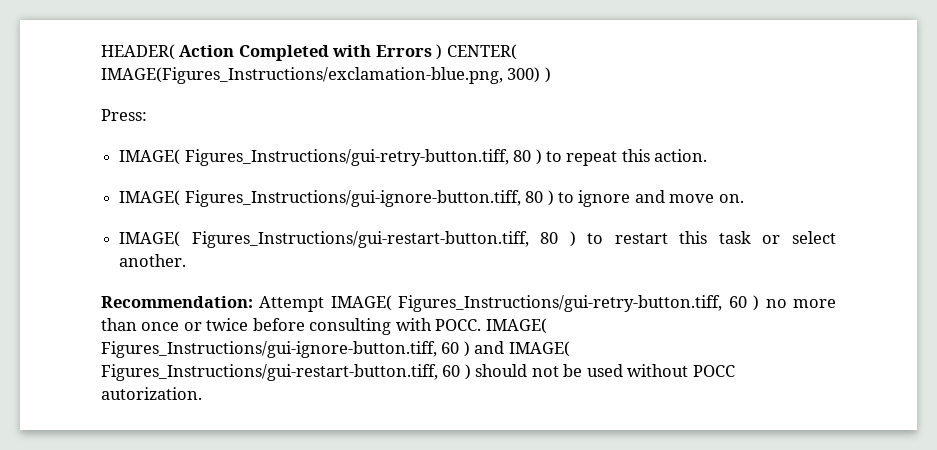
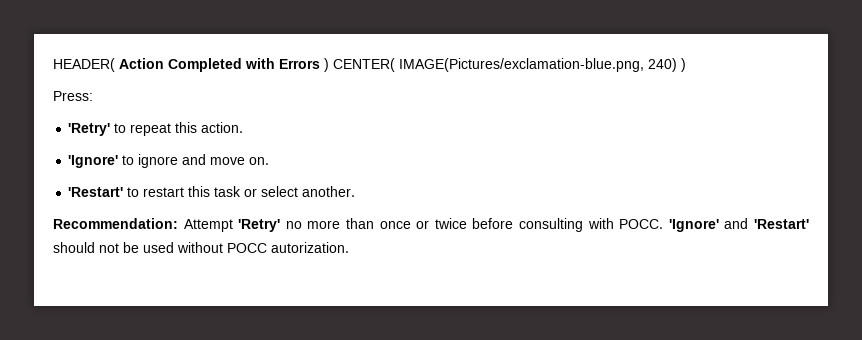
[101,67,541,84] IMAGE(Figures_Instructions/exclamation-blue.png, 300) -> [399,58,677,72] IMAGE(Pictures/exclamation-blue.png, 240)
[119,149,542,166] IMAGE( Figures_Instructions/gui-retry-button.tiff, 80 ) -> [68,123,111,136] 'Retry'
[119,190,554,207] IMAGE( Figures_Instructions/gui-ignore-button.tiff, 80 ) -> [68,155,119,168] 'Ignore'
[119,231,576,248] IMAGE( Figures_Instructions/gui-restart-button.tiff, 80 ) -> [68,187,124,197] 'Restart'
[330,295,760,312] IMAGE( Figures_Instructions/gui-retry-button.tiff, 60 ) -> [238,219,281,232] 'Retry'
[485,318,547,334] [101,341,570,358] [101,364,471,381] IMAGE( Figures_Instructions/gui-ignore-button.tiff, 60 ) and IMAGE( Figures_Instructions/gui-restart-button.tiff, 60 ) -> [668,218,810,232] 'Ignore' and 'Restart'

